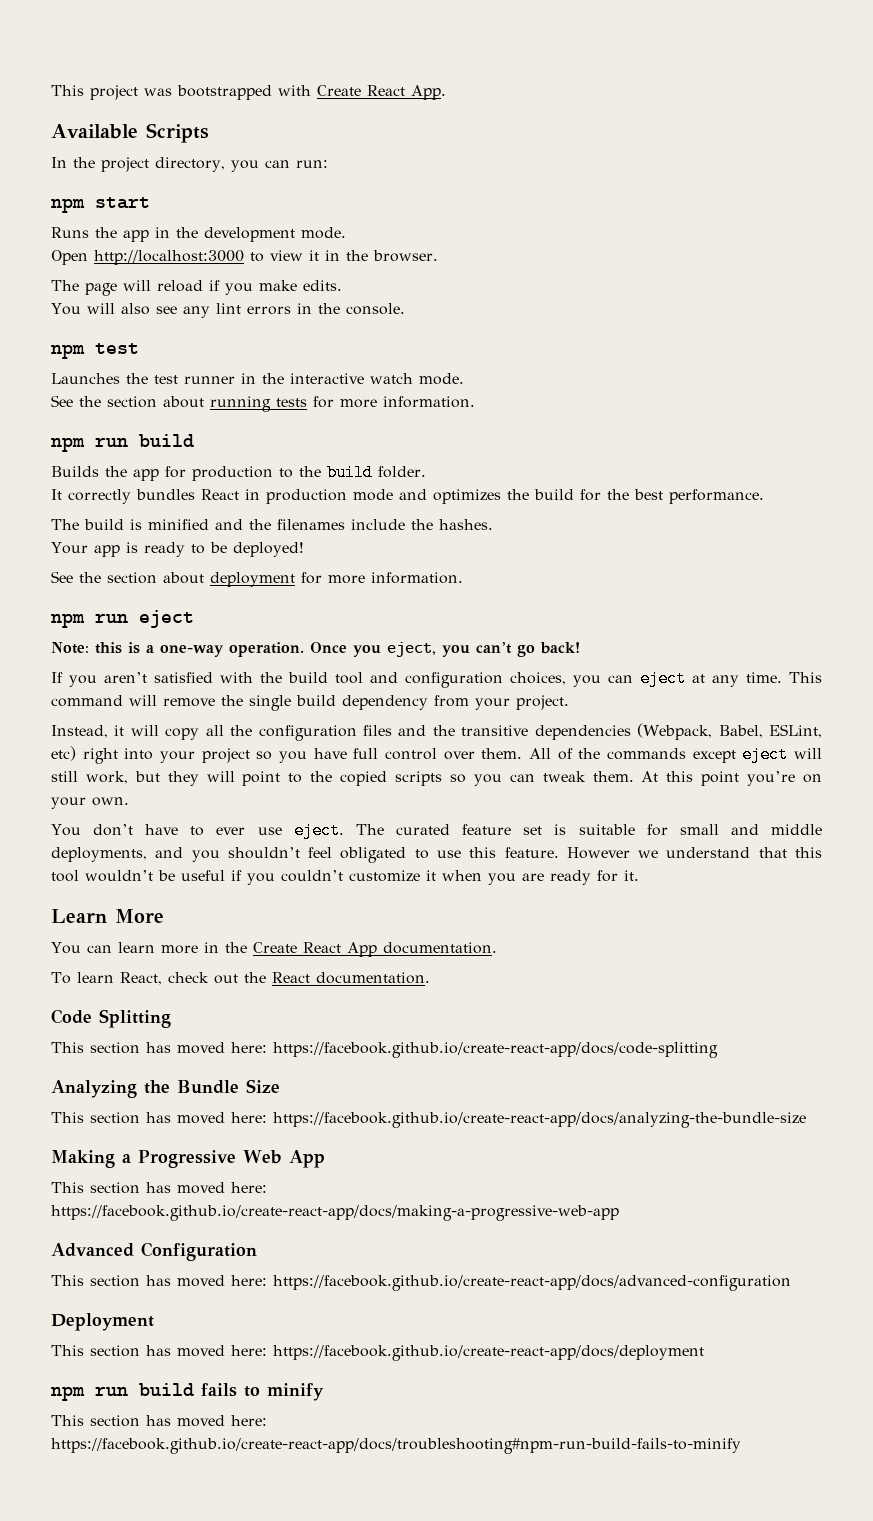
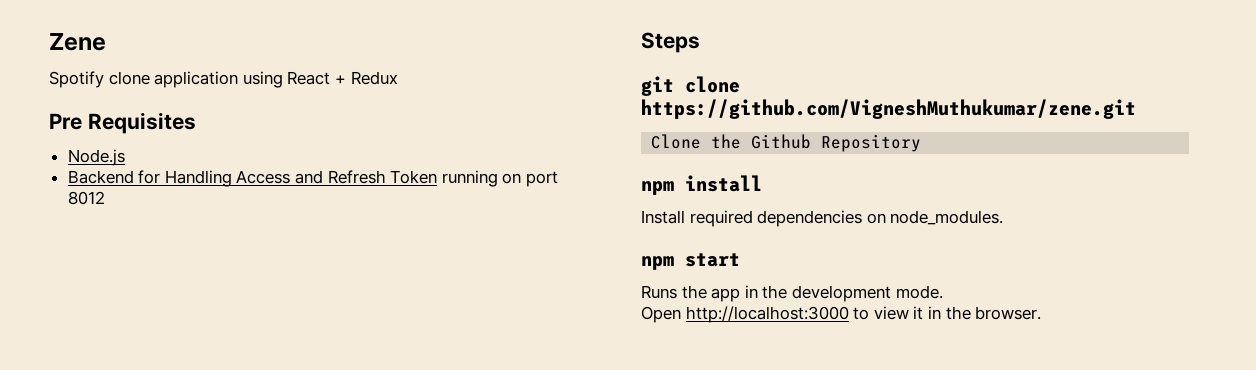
[51,85,446,100] [51,123,209,143] [51,157,328,172] This project was bootstrapped with Create React App. // Available Scripts // In the project directory, you can run: -> [49,33,106,51] [49,71,398,88] [49,112,196,134] [67,149,125,166] [67,170,559,187] [67,191,105,205] [641,32,700,53] [641,76,740,96] [641,99,1136,119] [651,134,922,152] [641,175,762,195] [641,210,1004,227] Zene // Spotify clone application using React + Redux // Pre Requisites // Node.js // Backend for Handling Access and Refresh Token running on port 8012 // Steps // git clone https://github.com/VigneshMuthukumar/zene.git // Clone the Github Repository // npm install // Install required dependencies on node_modules.
[51,280,342,296] [51,303,405,318] [51,343,139,359] [51,373,464,385] [51,395,475,412] [51,434,194,452] [51,464,426,481] [51,489,764,504] [51,519,493,530] [51,542,304,557] [51,571,463,587] [51,610,194,628] [51,642,580,657] [51,670,822,688] [51,695,569,711] [51,723,822,741] [51,746,822,764] [51,771,823,786] [51,797,129,809] [51,822,822,839] [51,847,823,863] [51,870,639,885] [51,909,164,923] [51,942,497,957] [51,972,430,985] [51,1009,171,1028] [51,1042,718,1058] [51,1079,280,1098] [51,1112,806,1128] [51,1150,325,1168] [51,1182,267,1194] [51,1205,619,1221] [51,1242,257,1261] [51,1275,791,1291] [51,1313,154,1331] [51,1345,704,1361] [51,1383,324,1401] [51,1415,267,1427] [51,1438,741,1454] // The page will reload if you make edits. // You will also see any lint errors in the console. // npm test // Launches the test runner in the interactive watch mode. // See the section about running tests for more information. // npm run build // Builds the app for production to the build folder. // It correctly bundles React in production mode and optimizes the build for the best performance. // The build is minified and the filenames include the hashes. // Your app is ready to be deployed! // See the section about deployment for more information. // npm run eject // Note: this is a one-way operation. Once you eject, you can’t go back! // If you aren’t satisfied with the build tool and configuration choices, you can eject at any time. This command will remove the single build dependency from your project. // Instead, it will copy all the configuration files and the transitive dependencies (Webpack, Babel, ESLint, etc) right into your project so you have full control over them. All of the commands except eject will still work, but they will point to the copied scripts so you can tweak them. At this point you’re on your own. // You don’t have to ever use eject. The curated feature set is suitable for small and middle deployments, and you shouldn’t feel obligated to use this feature. However we understand that this tool wouldn’t be useful if you couldn’t customize it when you are ready for it. // Learn More // You can learn more in the Create React App documentation. // To learn React, check out the React documentation. // Code Splitting // This section has moved here: https://facebook.github.io/create-react-app/docs/code-splitting // Analyzing the Bundle Size // This section has moved here: https://facebook.github.io/create-react-app/docs/analyzing-the-bundle-size // Making a Progressive Web App // This section has moved here: https://facebook.github.io/create-react-app/docs/making-a-progressive-web-app // Advanced Configuration // This section has moved here: https://facebook.github.io/create-react-app/docs/advanced-configuration // Deployment // This section has moved here: https://facebook.github.io/create-react-app/docs/deployment // npm run build fails to minify // This section has moved here: https://facebook.github.io/create-react-app/docs/troubleshooting#npm-run-build-fails-to-minify -> (1042, 313) none

